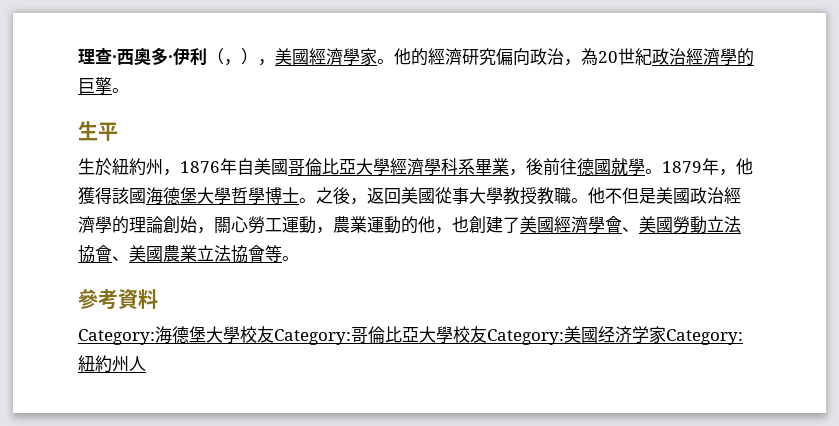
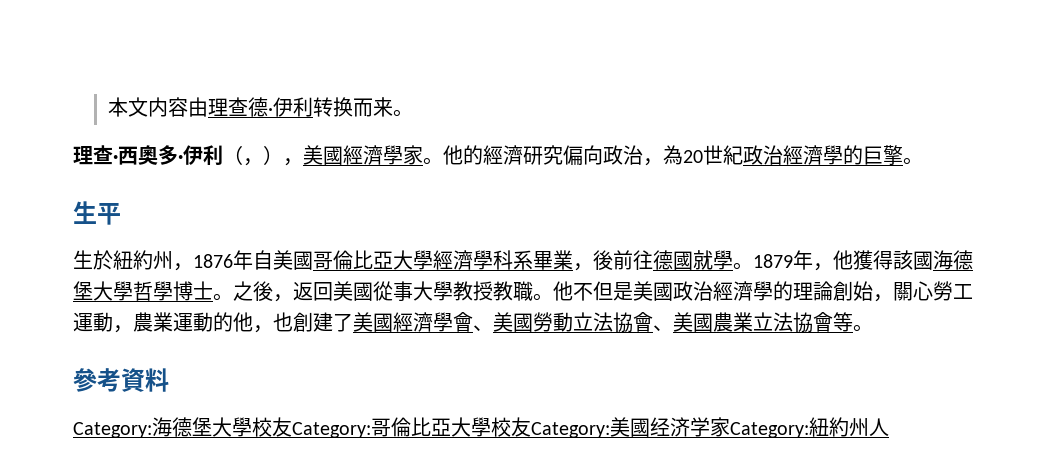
(78, 56) none -> [107,97,413,117] 本文内容由理查德·伊利转换而来。 //

